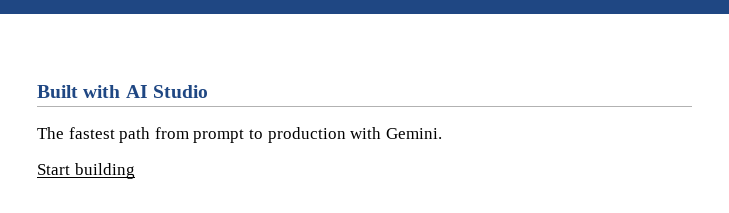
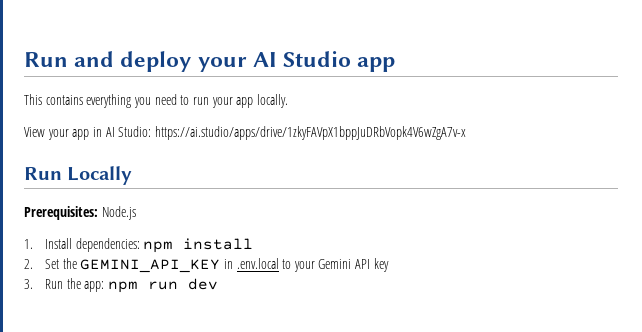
[37,85,208,98] [37,127,442,143] [37,163,135,179] Built with AI Studio // The fastest path from prompt to production with Gemini. // Start building -> [24,51,396,72] [24,94,288,108] [24,126,466,140] [24,166,133,185] [24,206,136,220] [24,238,254,253] [24,258,389,273] [24,278,218,293] Run and deploy your AI Studio app // This contains everything you need to run your app locally. // View your app in AI Studio: https://ai.studio/apps/drive/1zkyFAVpX1bppJuDRbVopk4V6wZgA7v-x // Run Locally // Prerequisites: Node.js // 1. Install dependencies: npm install // 2. Set the GEMINI_API_KEY in .env.local to your Gemini API key // 3. Run the app: npm run dev

